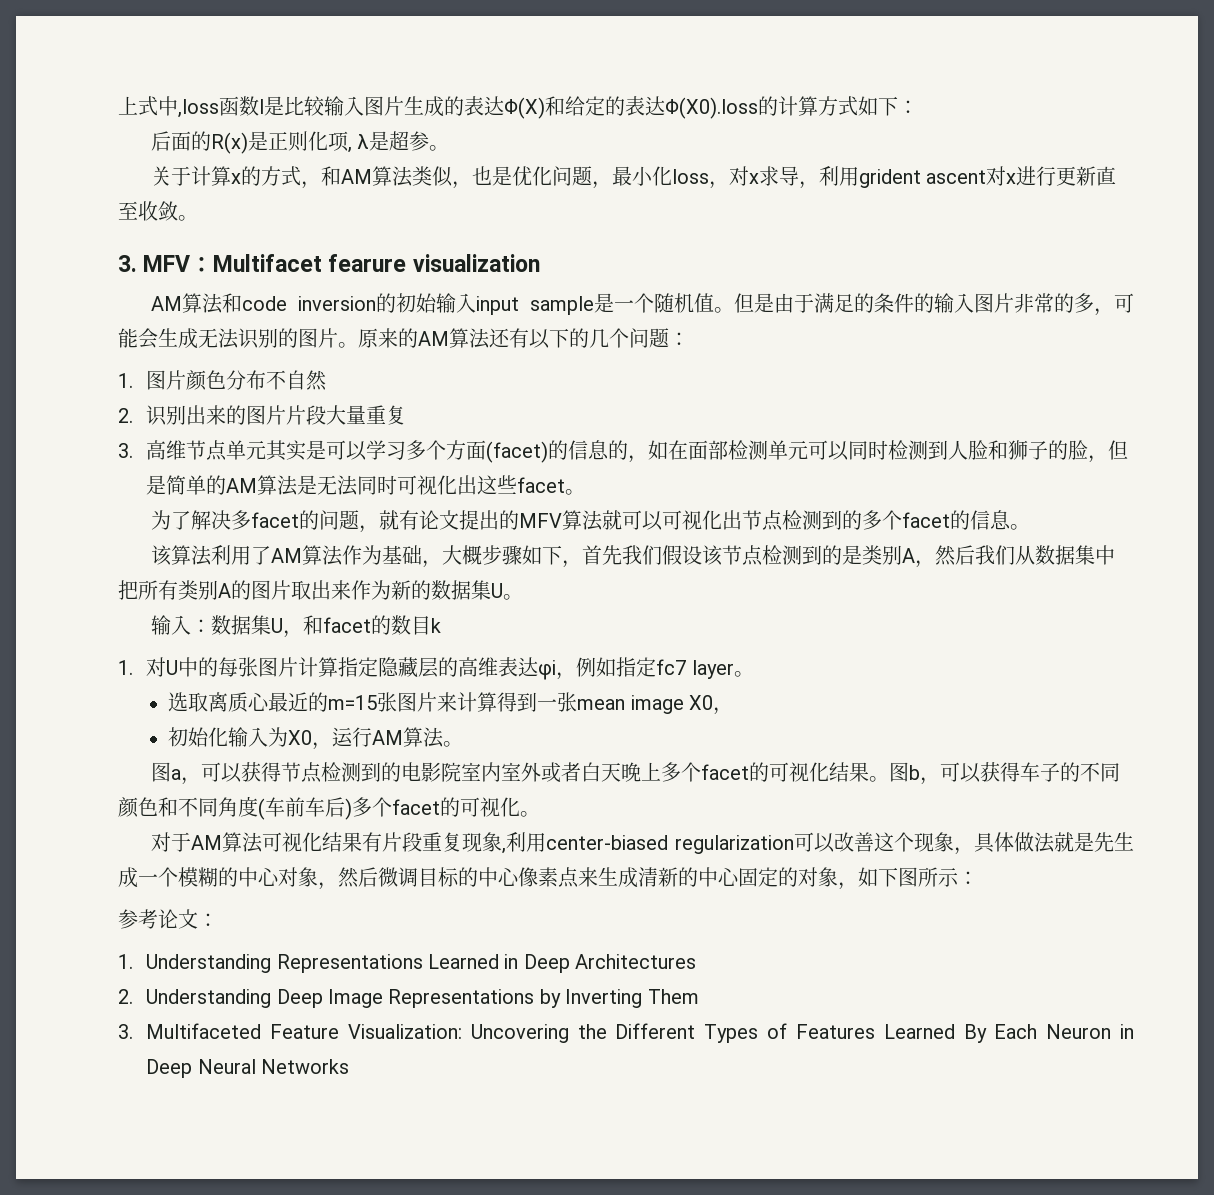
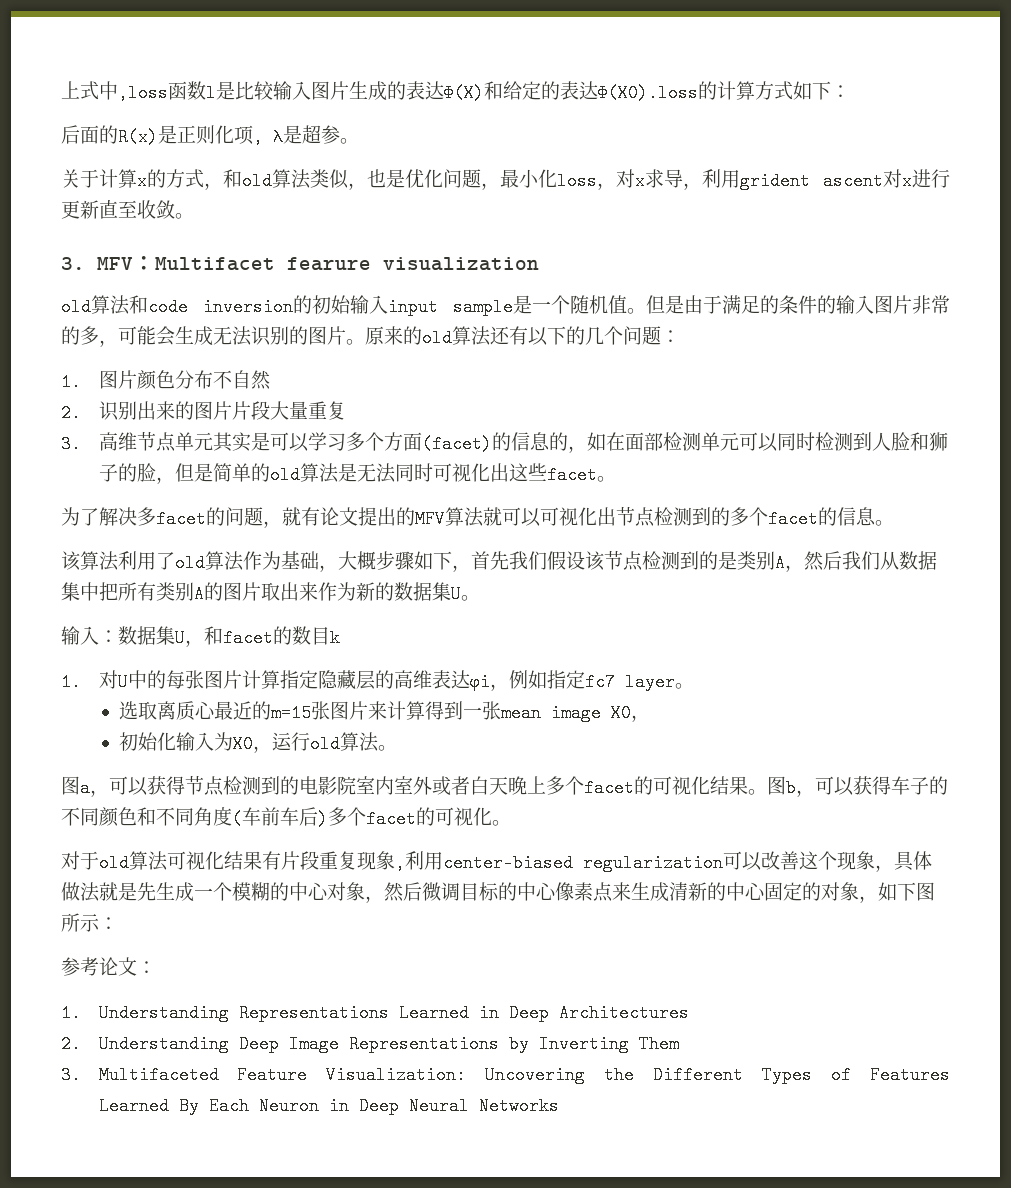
[340,169,372,184] AM -> [242,172,272,190] old
[150,296,182,311] AM -> [61,298,91,316] old
[418,331,449,346] AM -> [422,329,452,347] old
[226,478,258,493] AM -> [269,466,300,484] old
[270,548,302,563] AM -> [175,554,205,572] old
[372,730,404,745] AM -> [310,735,341,753] old
[190,835,222,850] AM -> [99,854,129,872] old

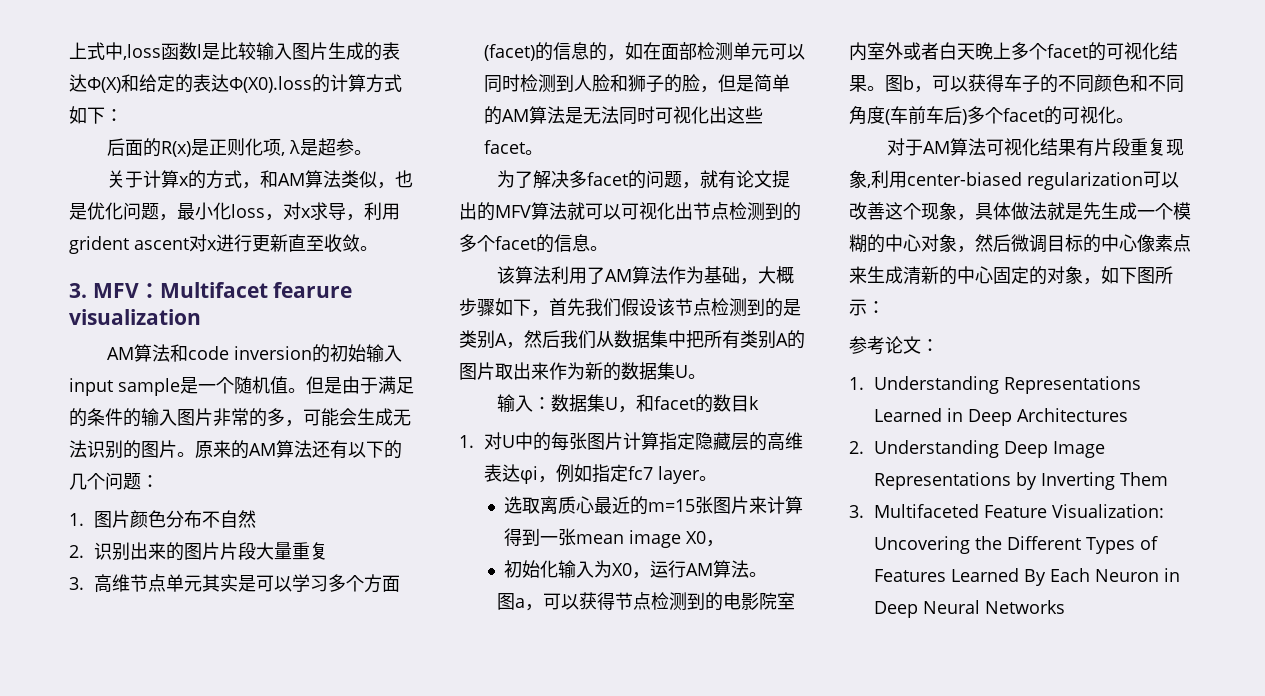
[242,172,272,190] old -> [277,173,305,186] AM
[61,298,91,316] old -> [106,347,134,360] AM
[422,329,452,347] old -> [249,443,276,456] AM
[269,466,300,484] old -> [502,109,530,122] AM
[175,554,205,572] old -> [604,269,632,282] AM
[310,735,341,753] old -> [686,563,714,576] AM
[99,854,129,872] old -> [922,141,950,154] AM

